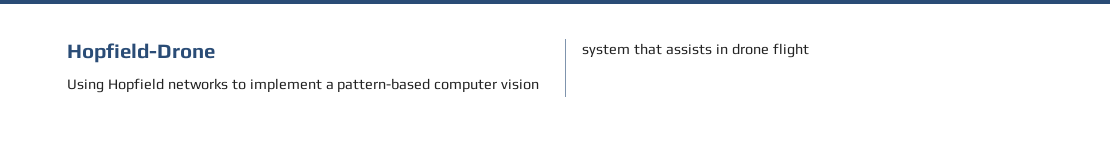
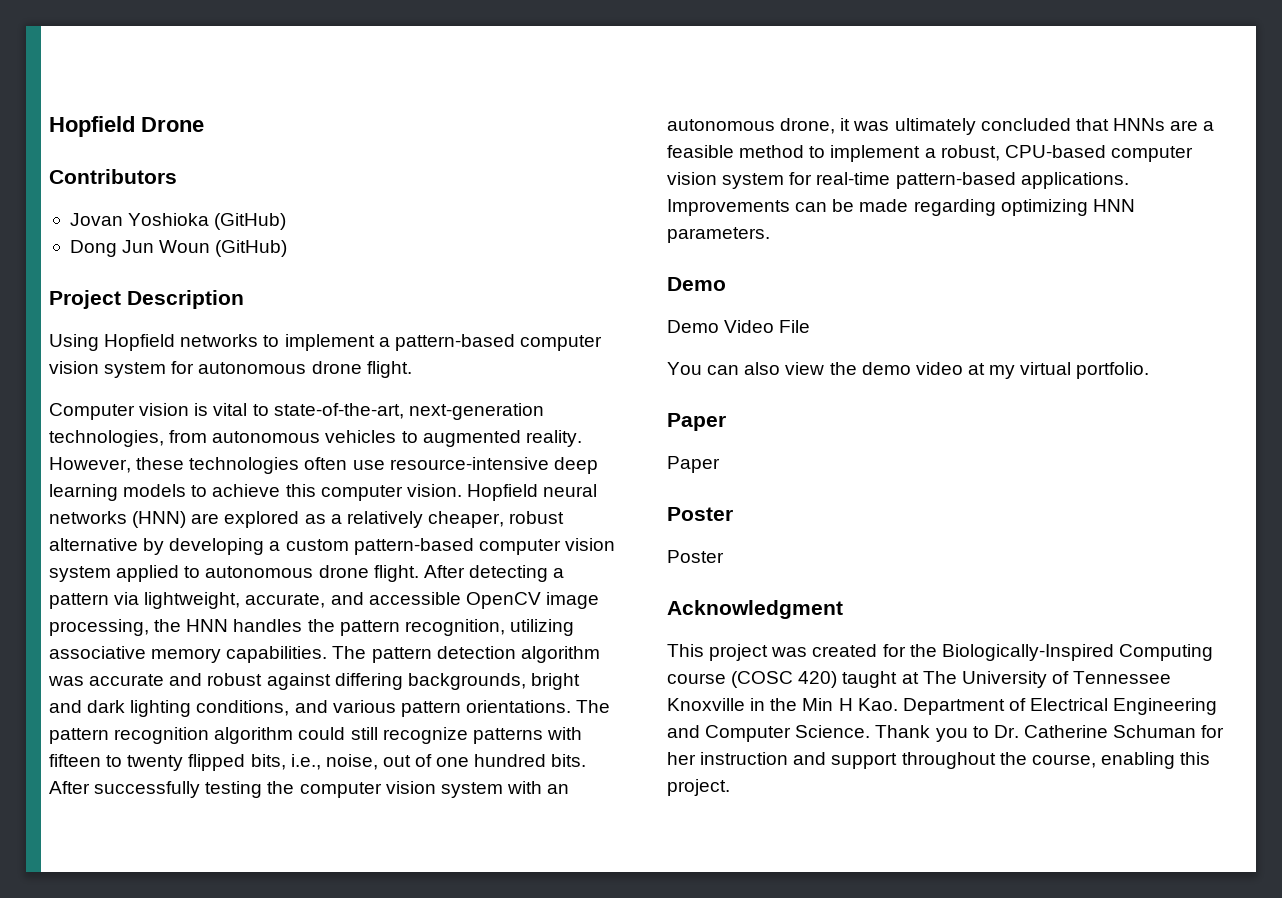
[67,43,215,63] Hopfield-Drone -> [49,116,204,137] [49,169,177,184] [69,213,287,230] [69,240,288,257] [49,290,244,309] Hopfield Drone // Contributors // Jovan Yoshioka (GitHub) // Dong Jun Woun (GitHub) // Project Description
[633,43,809,58] that assists in drone flight -> [171,361,412,378] [49,403,544,420] [49,430,582,447] [49,457,598,474] [49,484,598,501] [49,511,565,528] [49,538,615,555] [49,565,565,582] [49,592,599,609] [49,619,574,636] [49,646,600,663] [48,673,580,690] [49,700,611,717] [49,727,582,744] [49,754,587,771] [49,781,570,798] [667,118,1215,135] [667,145,1193,162] [667,172,1129,189] [667,199,1135,216] [667,227,770,243] [667,277,726,291] [667,320,811,333] [667,362,1150,379] [667,413,726,431] [667,456,720,473] [667,507,733,521] [667,550,724,563] [667,600,843,619] [667,644,1213,661] [667,671,1172,688] [667,698,1218,715] [667,725,1225,742] [667,752,1211,769] [667,779,730,796] for autonomous drone flight. // Computer vision is vital to state-of-the-art, next-generation technologies, from autonomous vehicles to augmented reality. However, these technologies often use resource-intensive deep learning models to achieve this computer vision. Hopfield neural networks (HNN) are explored as a relatively cheaper, robust alternative by developing a custom pattern-based computer vision system applied to autonomous drone flight. After detecting a pattern via lightweight, accurate, and accessible OpenCV image processing, the HNN handles the pattern recognition, utilizing associative memory capabilities. The pattern detection algorithm was accurate and robust against differing backgrounds, bright and dark lighting conditions, and various pattern orientations. The pattern recognition algorithm could still recognize patterns with fifteen to twenty flipped bits, i.e., noise, out of one hundred bits. After successfully testing the computer vision system with an autonomous drone, it was ultimately concluded that HNNs are a feasible method to implement a robust, CPU-based computer vision system for real-time pattern-based applications. Improvements can be made regarding optimizing HNN parameters. // Demo // Demo Video File // You can also view the demo video at my virtual portfolio. // Paper // Paper // Poster // Poster // Acknowledgment // This project was created for the Biologically-Inspired Computing course (COSC 420) taught at The University of Tennessee Knoxville in the Min H Kao. Department of Electrical Engineering and Computer Science. Thank you to Dr. Catherine Schuman for her instruction and support throughout the course, enabling this project.

